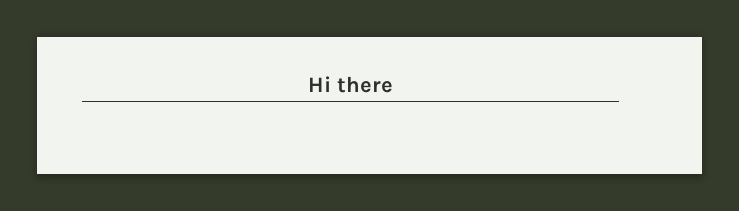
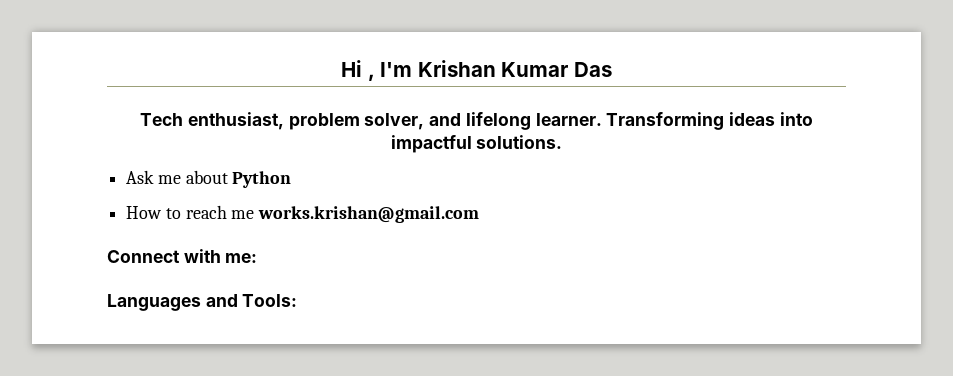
[337,76,393,93] there -> [367,60,612,81] [140,112,813,130] [390,135,563,153] [126,170,292,188] [126,205,480,223] [107,249,258,263] [107,294,298,311] , I'm Krishan Kumar Das // Tech enthusiast, problem solver, and lifelong learner. Transforming ideas into impactful solutions. // Ask me about Python // How to reach me works.krishan@gmail.com // Connect with me: // Languages and Tools:

